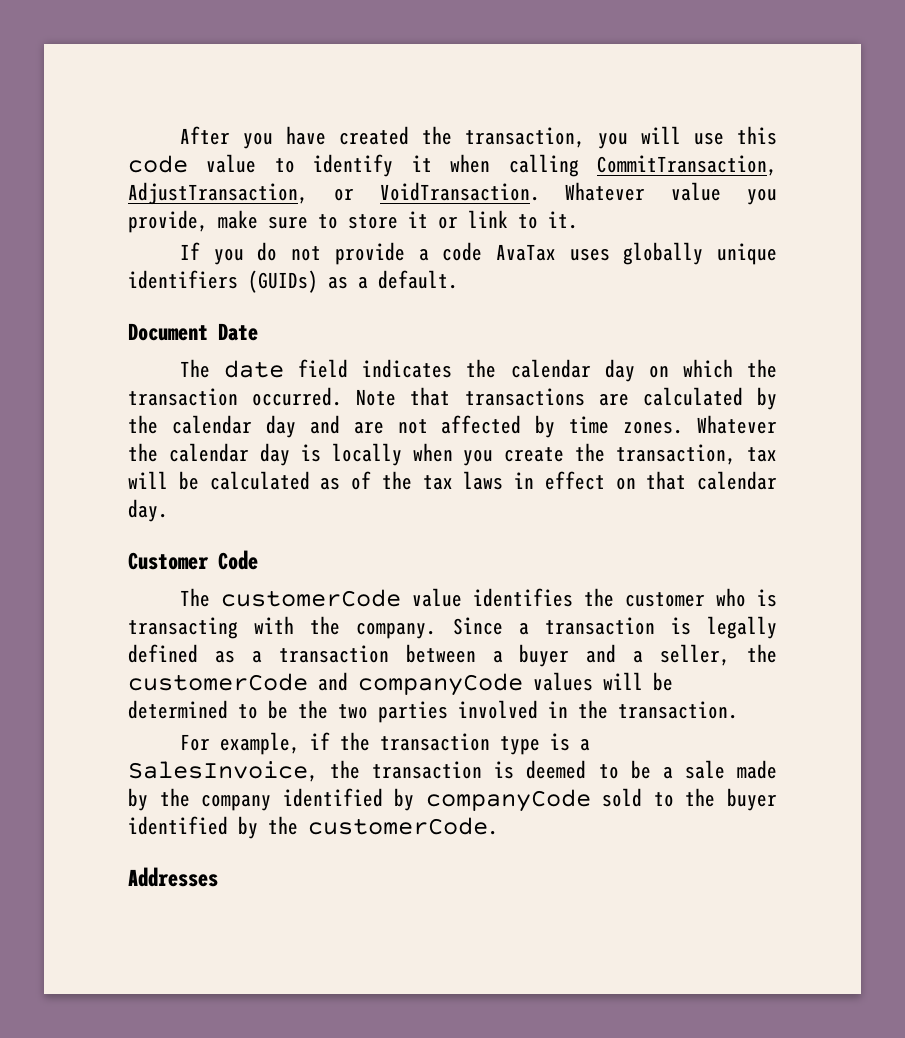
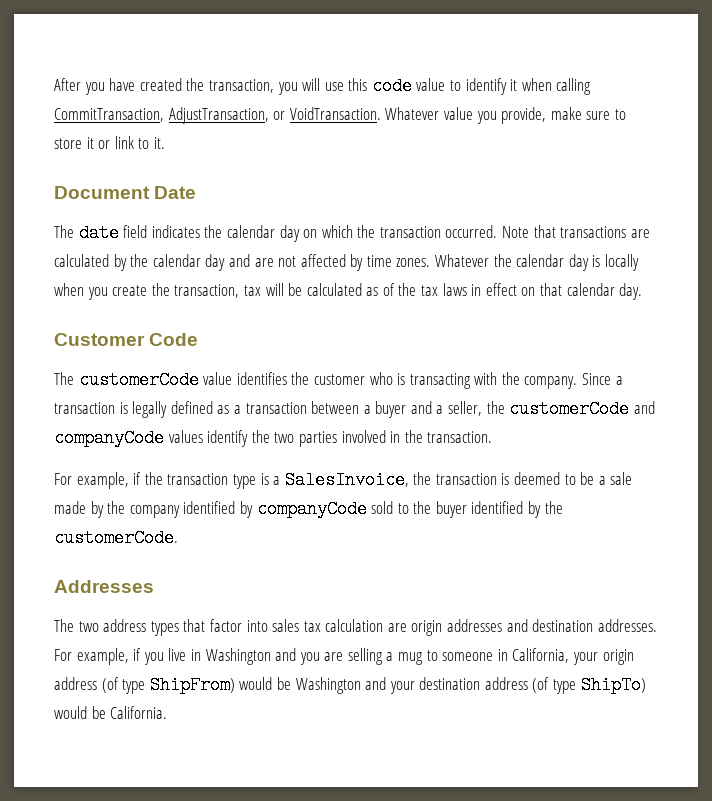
[179,242,777,265] [128,270,458,293] // If you do not provide a code AvaTax uses globally unique identifiers (GUIDs) as a default. -> (165, 143) none
[603,672,673,691] [128,700,288,719] will be determined to be -> [207,430,249,447] identify
(218, 877) none -> [54,619,657,636] [54,648,634,665] [54,676,646,694] [54,706,168,719] // The two address types that factor into sales tax calculation are origin addresses and destination addresses. For example, if you live in Washington and you are selling a mug to someone in California, your origin address (of type ShipFrom) would be Washington and your destination address (of type ShipTo) would be California.

